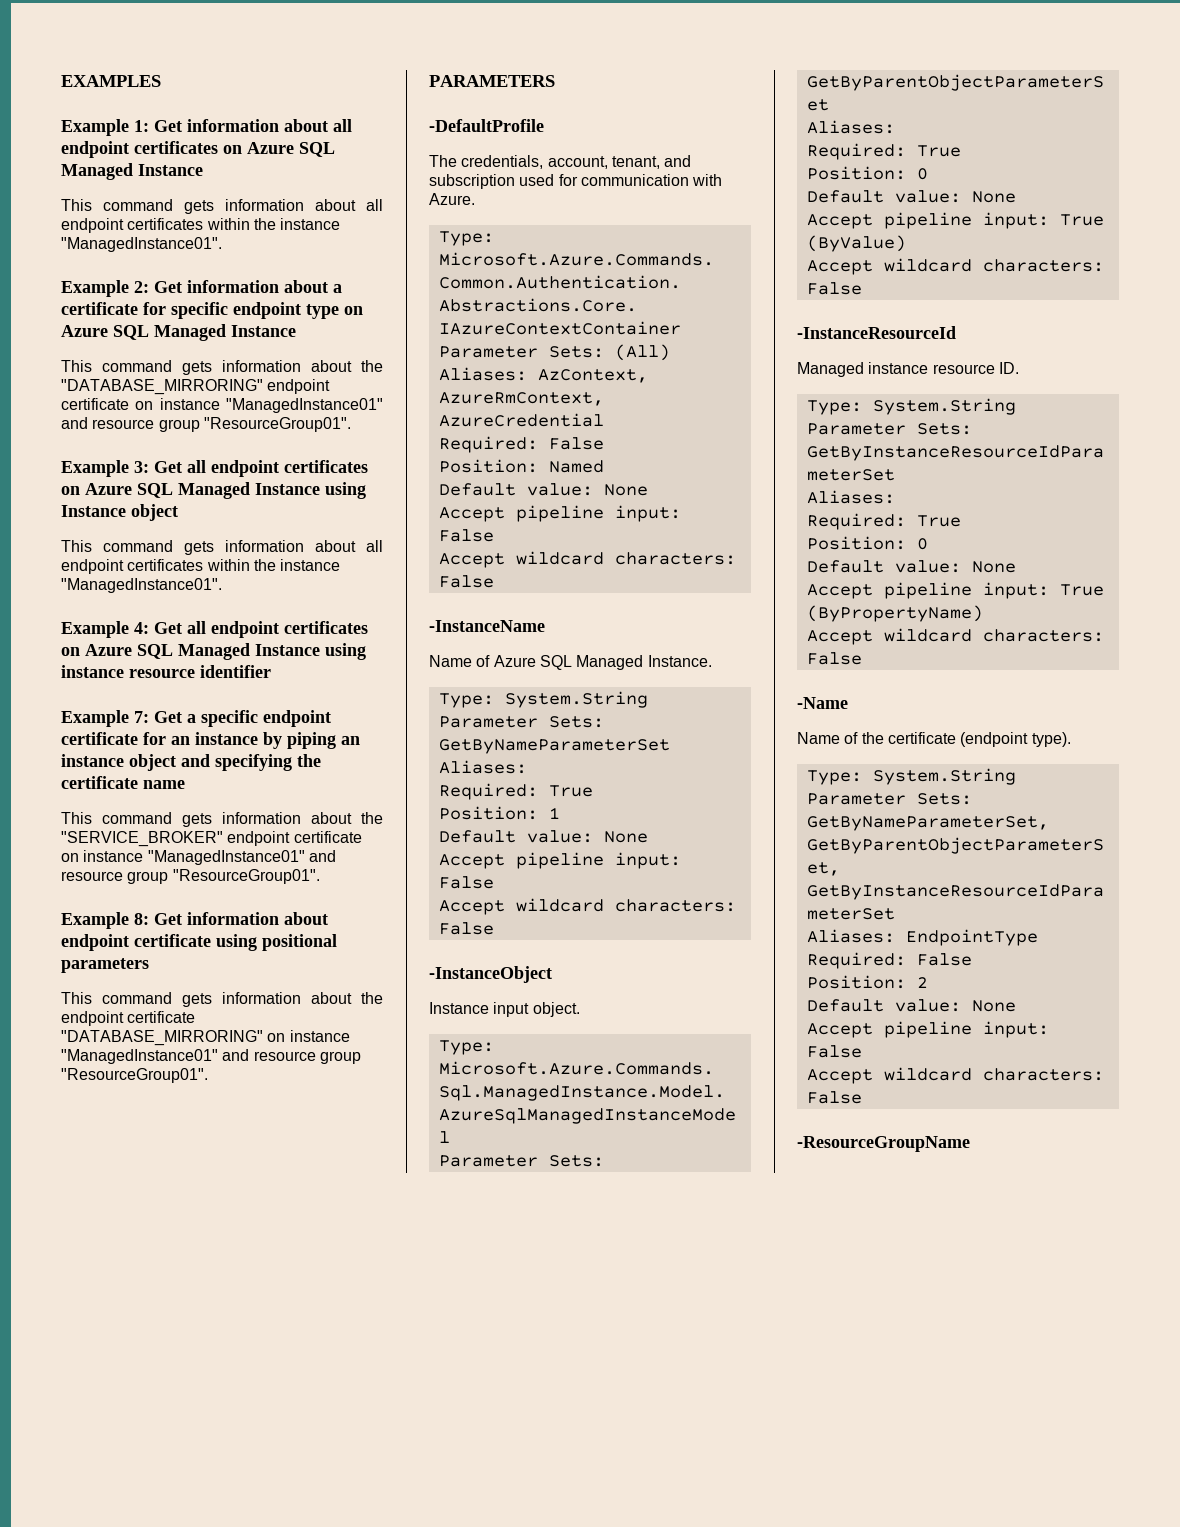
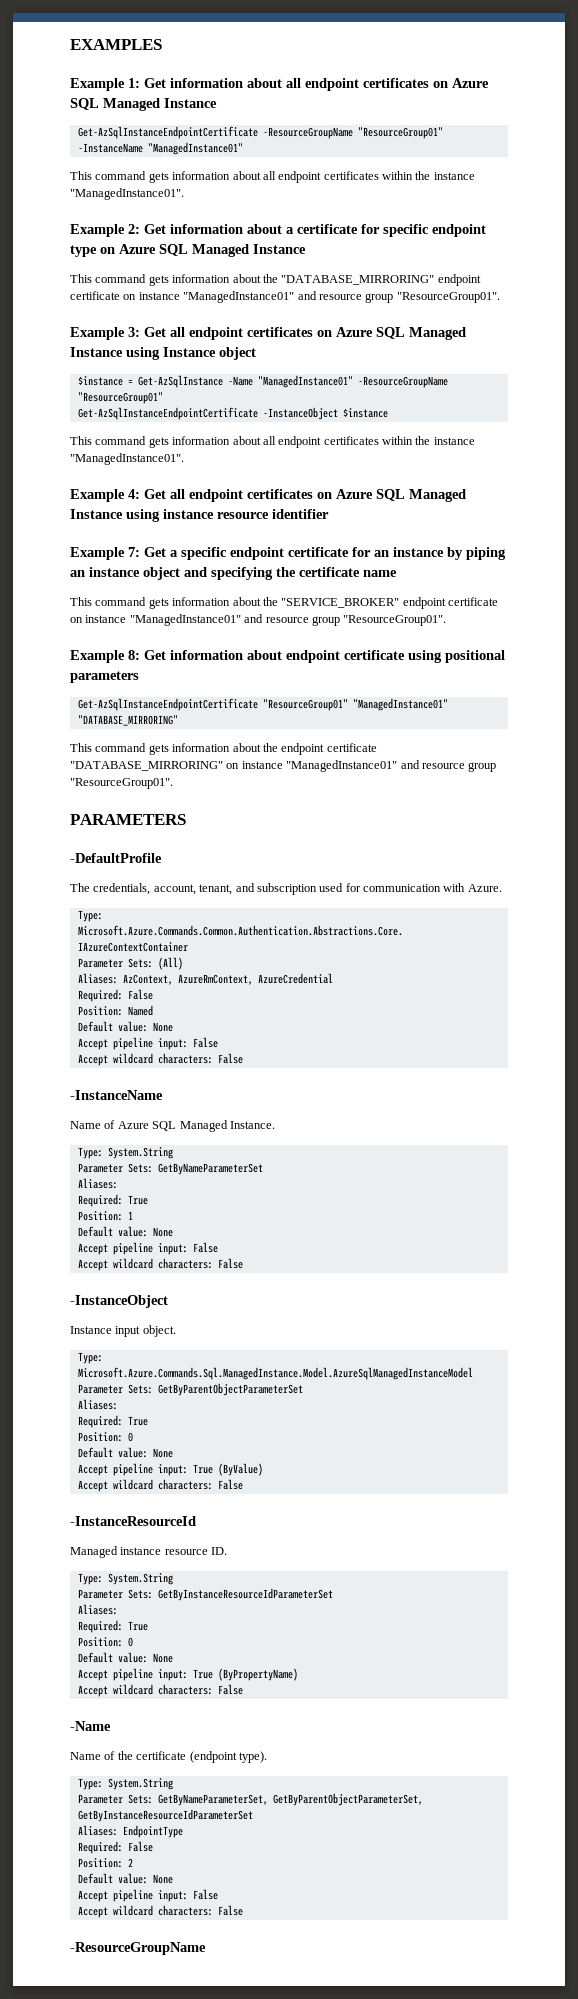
(203, 170) none -> [77,126,443,139] [77,142,243,155] // Get-AzSqlInstanceEndpointCertificate -ResourceGroupName "ResourceGroup01" -InstanceName "ManagedInstance01"
(178, 512) none -> [77,375,448,388] [77,392,163,404] [77,407,388,420] // $instance = Get-AzSqlInstance -Name "ManagedInstance01" -ResourceGroupName "ResourceGroup01" // Get-AzSqlInstanceEndpointCertificate -InstanceObject $instance
(149, 965) none -> [77,698,448,711] [77,715,178,726] // Get-AzSqlInstanceEndpointCertificate "ResourceGroup01" "ManagedInstance01" "DATABASE_MIRRORING"

